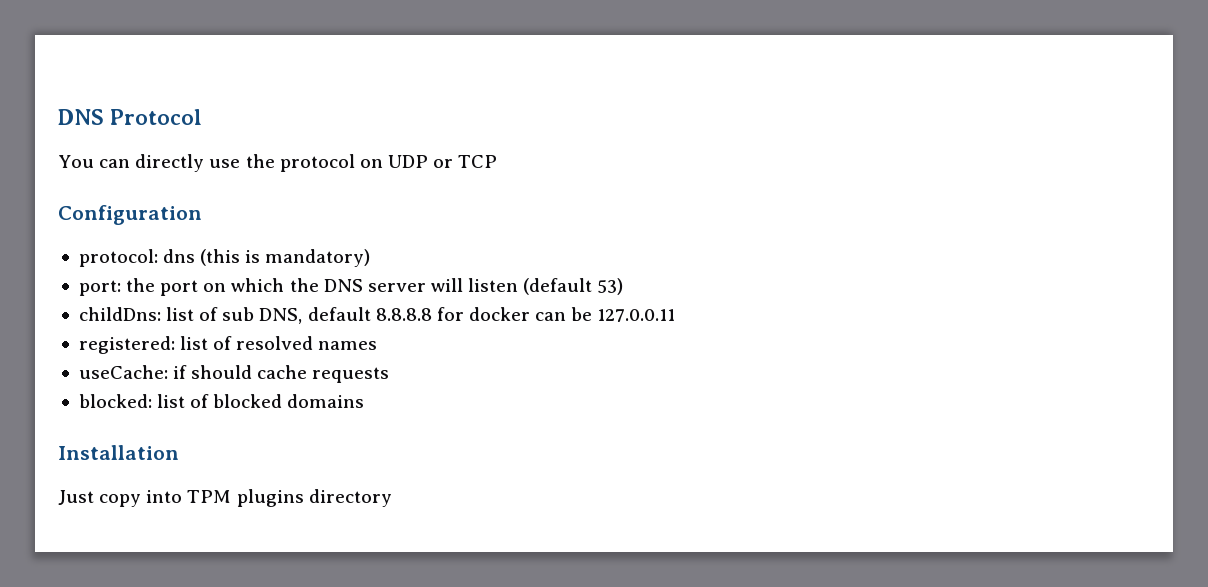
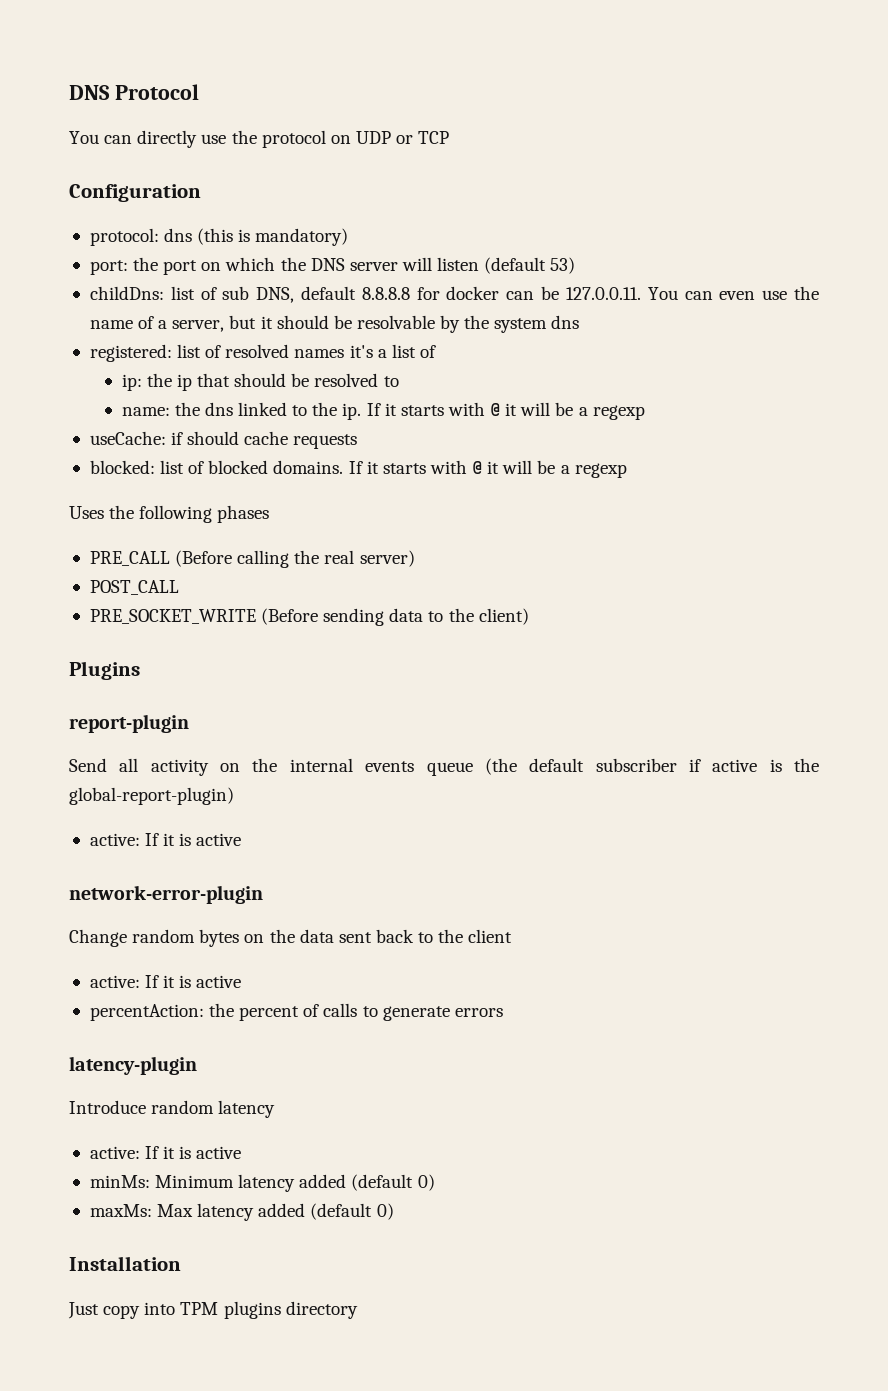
[597,309,676,322] 127.0.0.11 -> [565,286,820,300] [89,315,580,333] 127.0.0.11. You can even use the name of a server, but it should be resolvable by the system dns
(378, 345) none -> [349,344,436,358] [121,373,399,391] [121,402,645,420] it's a list of // ip: the ip that should be resolved to // name: the dns linked to the ip. If it starts with @ it will be a regexp
[287,394,365,408] domains -> [273,460,627,478] [69,505,270,523] [89,550,415,568] [89,580,179,595] [89,608,529,626] [69,661,140,680] [69,714,189,733] [69,758,820,776] [69,787,234,805] [89,833,242,846] [69,885,263,904] [69,929,513,947] [89,975,242,988] [89,1003,503,1021] [69,1056,197,1075] [69,1100,276,1118] [89,1146,242,1159] [89,1174,435,1192] [89,1203,394,1221] domains. If it starts with @ it will be a regexp // Uses the following phases // PRE_CALL (Before calling the real server) // POST_CALL // PRE_SOCKET_WRITE (Before sending data to the client) // Plugins // report-plugin // Send all activity on the internal events queue (the default subscriber if active is the global-report-plugin) // active: If it is active // network-error-plugin // Change random bytes on the data sent back to the client // active: If it is active // percentAction: the percent of calls to generate errors // latency-plugin // Introduce random latency // active: If it is active // minMs: Minimum latency added (default 0) // maxMs: Max latency added (default 0)

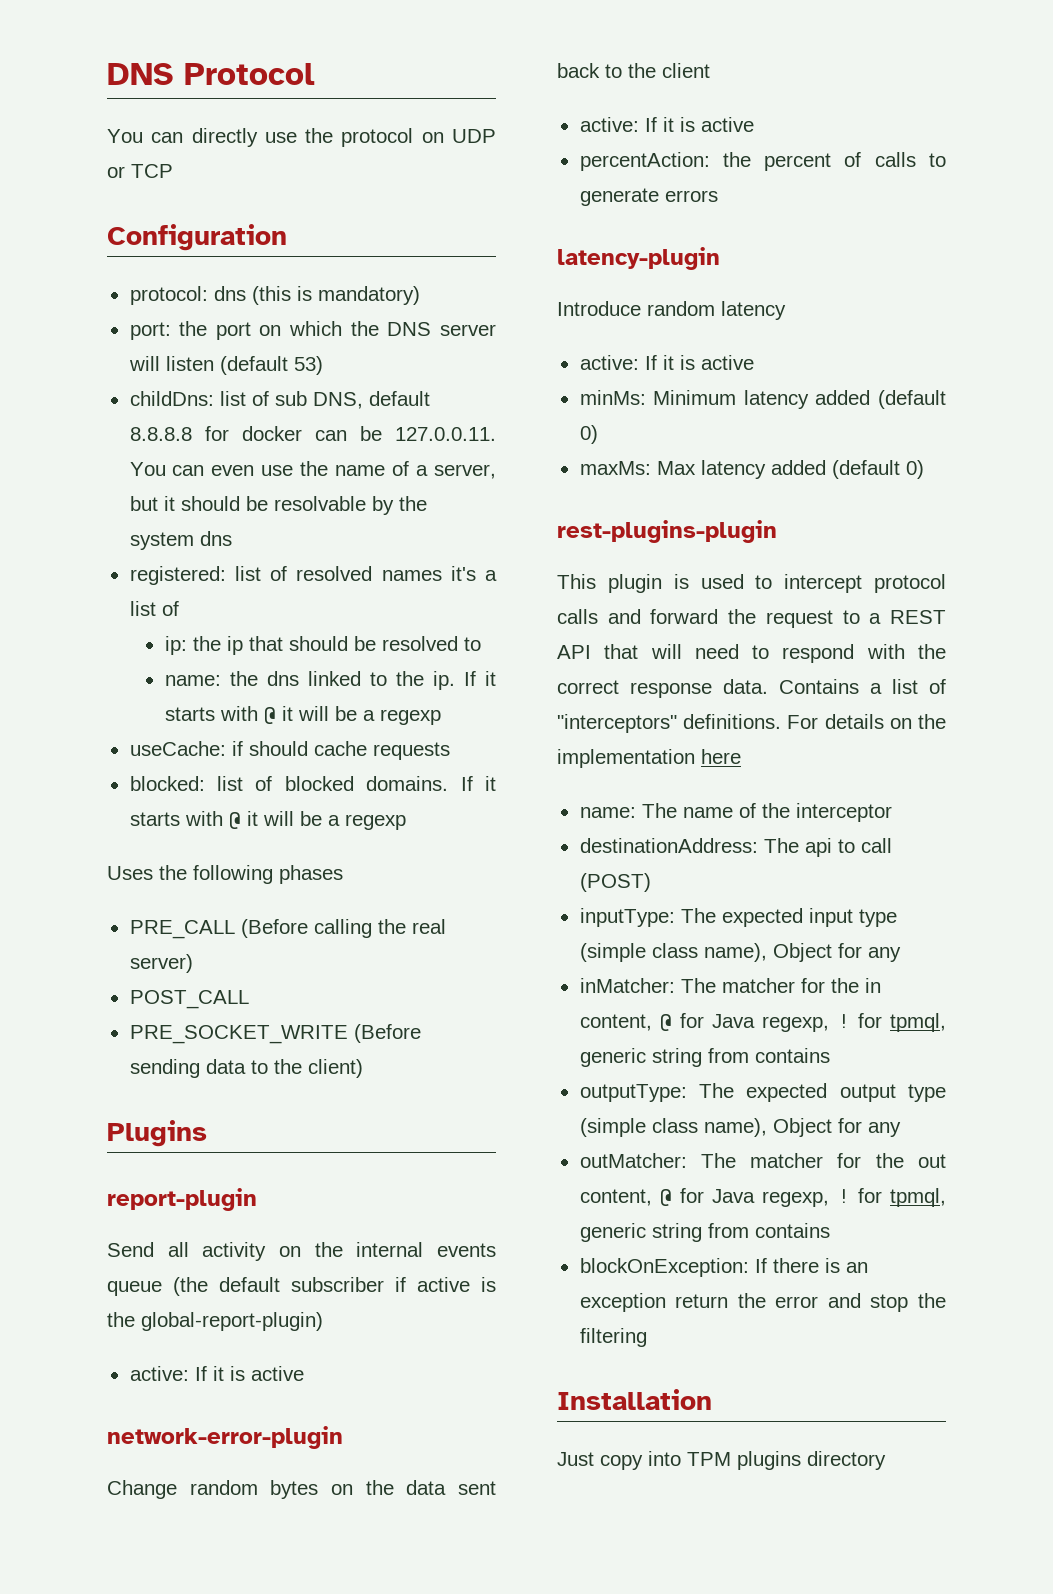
(394, 1211) none -> [557,520,777,543] [557,574,946,593] [557,609,946,628] [557,644,946,663] [557,679,946,698] [557,714,946,733] [557,749,741,768] [579,803,892,822] [579,838,892,857] [579,873,651,892] [579,908,897,927] [579,943,901,962] [579,978,881,993] [579,1013,946,1032] [579,1048,830,1067] [579,1083,946,1102] [579,1118,901,1137] [579,1153,946,1168] [579,1188,946,1207] [579,1223,830,1242] [579,1258,868,1277] [579,1293,946,1312] [579,1328,647,1347] // rest-plugins-plugin // This plugin is used to intercept protocol calls and forward the request to a REST API that will need to respond with the correct response data. Contains a list of "interceptors" definitions. For details on the implementation here // name: The name of the interceptor // destinationAddress: The api to call (POST) // inputType: The expected input type (simple class name), Object for any // inMatcher: The matcher for the in content, @ for Java regexp, ! for tpmql, generic string from contains // outputType: The expected output type (simple class name), Object for any // outMatcher: The matcher for the out content, @ for Java regexp, ! for tpmql, generic string from contains // blockOnException: If there is an exception return the error and stop the filtering

